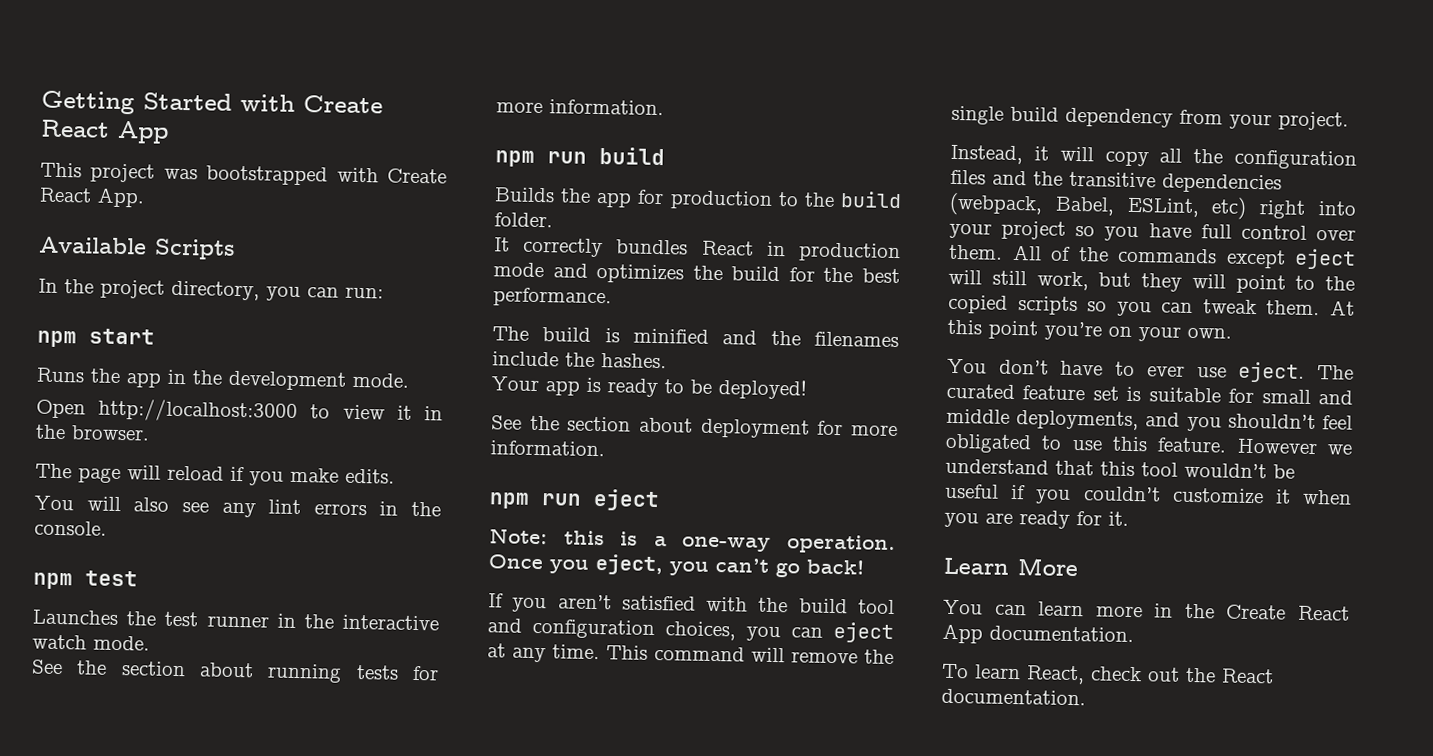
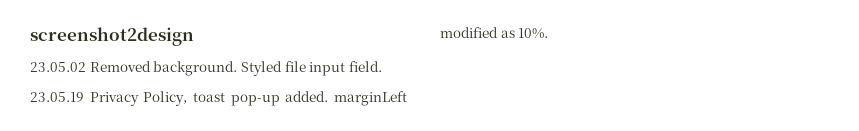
[41,90,383,115] [40,119,169,144] [40,162,447,186] [39,187,145,208] [39,236,235,260] [38,278,384,302] [37,328,155,348] [36,367,410,391] [36,398,443,423] [35,424,150,441] [35,463,395,486] [34,495,441,518] [34,520,107,536] [33,570,138,590] [32,609,439,631] [32,634,150,651] [31,659,439,683] [496,99,664,116] [495,147,665,167] [494,187,902,210] [494,212,553,228] [494,237,901,263] [493,262,900,284] [493,287,612,308] [492,326,899,348] [492,351,667,369] [491,376,807,400] [491,415,898,439] [490,440,605,457] [489,488,660,512] [489,528,896,555] [488,554,865,578] [488,593,895,615] [487,618,894,644] [487,643,894,665] [951,105,1349,131] [950,144,1357,170] [950,169,1282,194] [949,192,1357,220] [949,220,1356,242] [949,244,1356,270] [948,269,1355,294] [948,294,1355,317] [947,319,1232,342] [947,358,1354,383] [946,383,1353,405] [946,408,1353,432] [945,433,1352,455] [945,458,1295,479] [945,483,1352,505] [944,510,1129,529] [943,557,1079,577] [943,599,1350,621] [942,623,1134,644] [942,663,1274,685] [941,688,1086,706] Getting Started with Create React App // This project was bootstrapped with Create React App. // Available Scripts // In the project directory, you can run: // npm start // Runs the app in the development mode. // Open http://localhost:3000 to view it in the browser. // The page will reload if you make edits. // You will also see any lint errors in the console. // npm test // Launches the test runner in the interactive watch mode. // See the section about running tests for more information. // npm run build // Builds the app for production to the build folder. // It correctly bundles React in production mode and optimizes the build for the best performance. // The build is minified and the filenames include the hashes. // Your app is ready to be deployed! // See the section about deployment for more information. // npm run eject // Note: this is a one-way operation. Once you eject, you can’t go back! // If you aren’t satisfied with the build tool and configuration choices, you can eject at any time. This command will remove the single build dependency from your project. // Instead, it will copy all the configuration files and the transitive dependencies (webpack, Babel, ESLint, etc) right into your project so you have full control over them. All of the commands except eject will still work, but they will point to the copied scripts so you can tweak them. At this point you’re on your own. // You don’t have to ever use eject. The curated feature set is suitable for small and middle deployments, and you shouldn’t feel obligated to use this feature. However we understand that this tool wouldn’t be useful if you couldn’t customize it when you are ready for it. // Learn More // You can learn more in the Create React App documentation. // To learn React, check out the React documentation. -> [30,27,194,46] [30,61,382,76] [30,91,407,106] [440,27,549,39] screenshot2design // 23.05.02 Removed background. Styled file input field. // 23.05.19 Privacy Policy, toast pop-up added. marginLeft modified as 10%.

